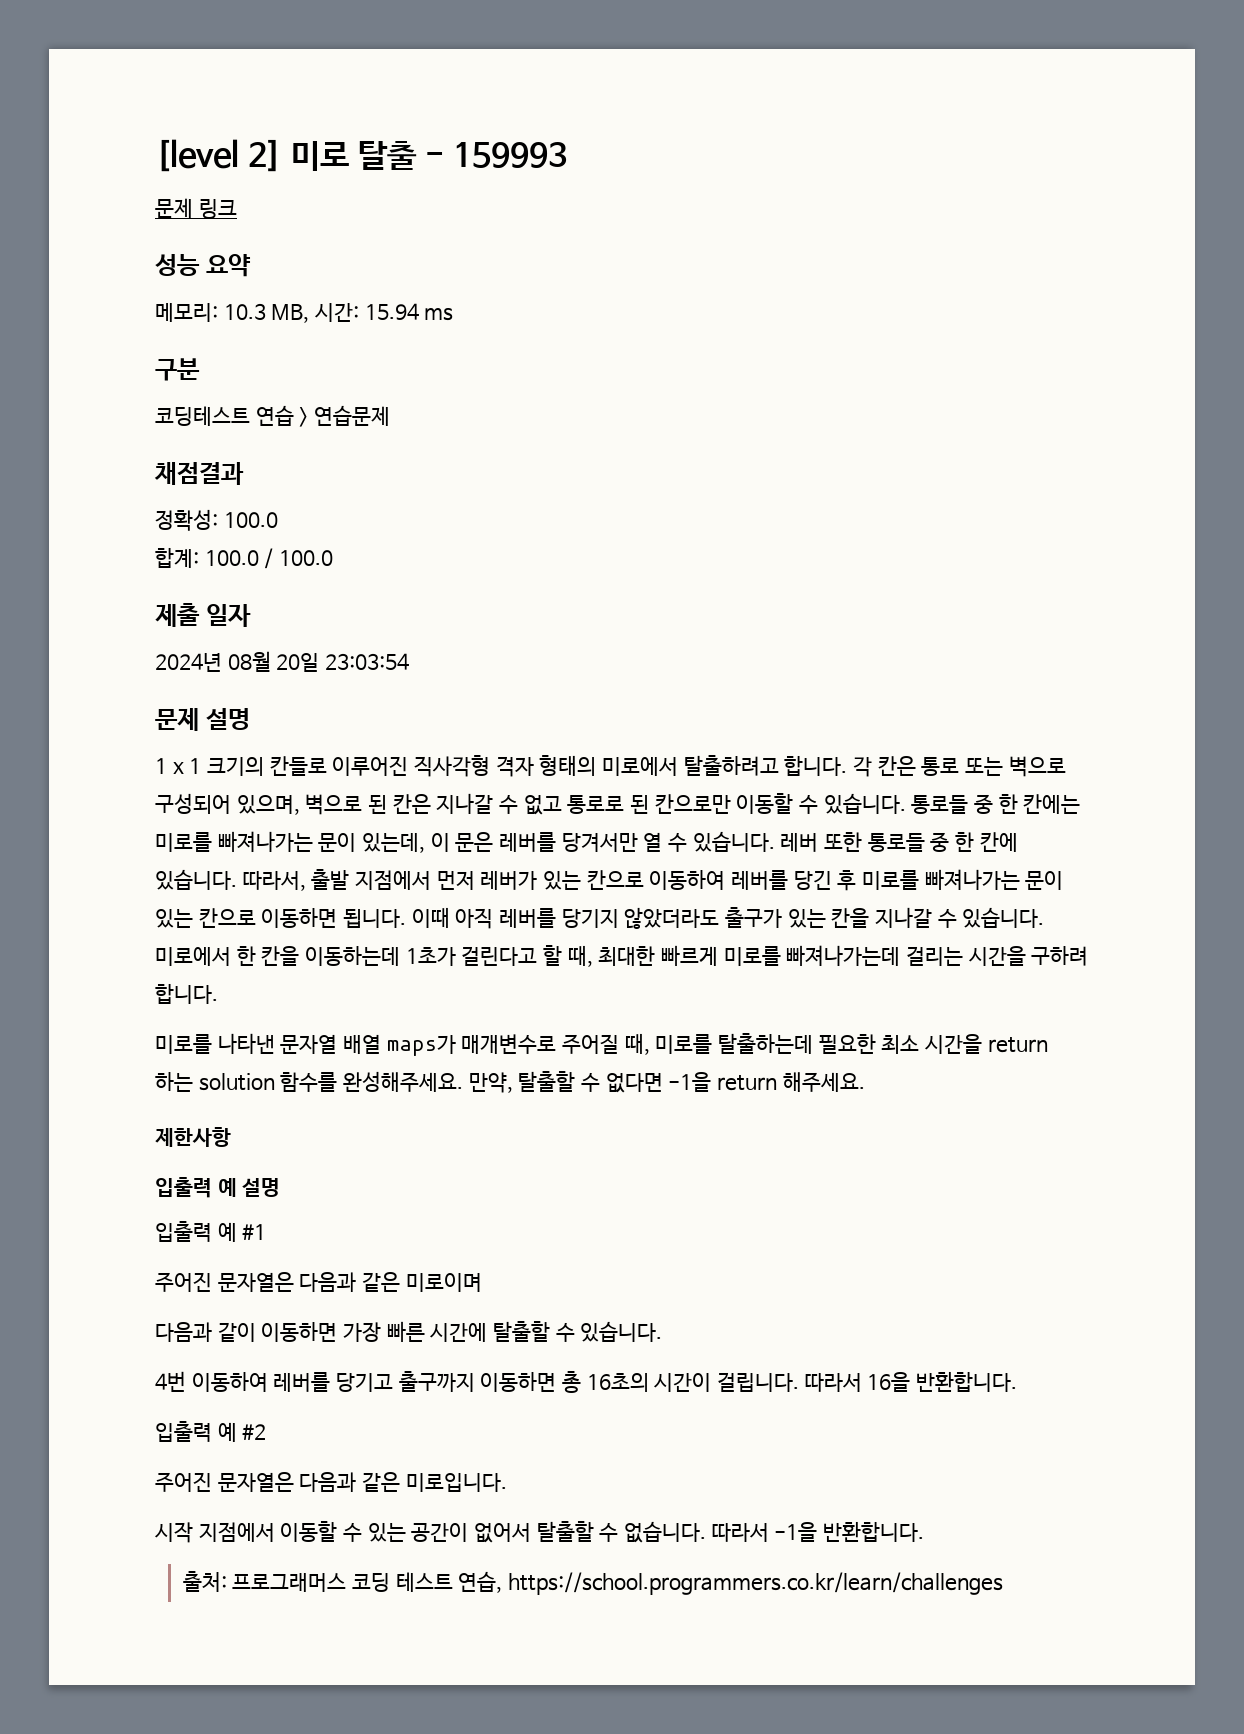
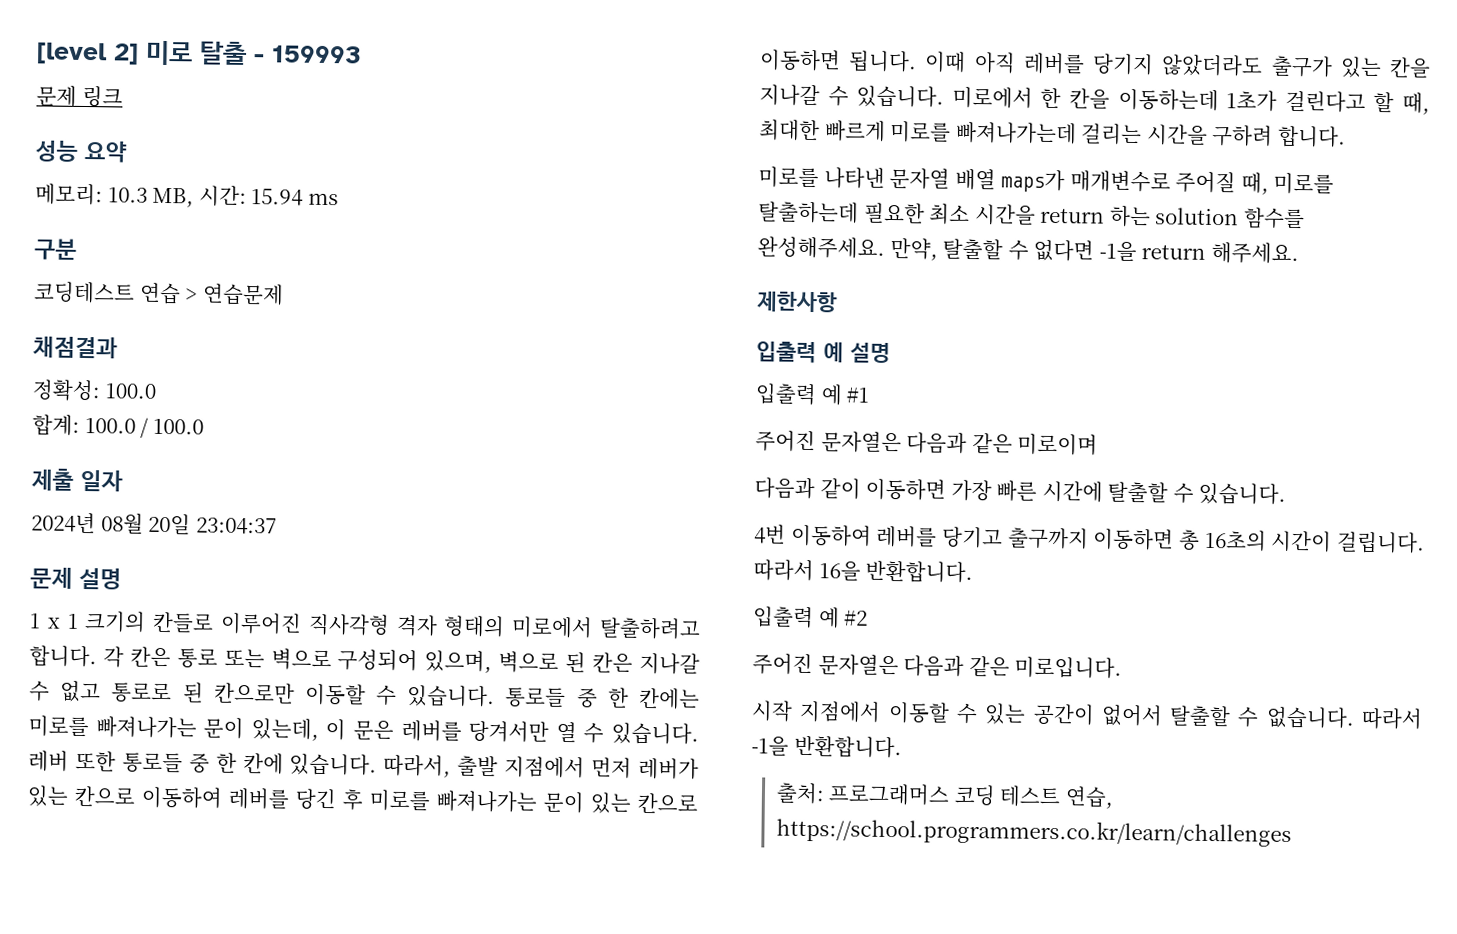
[325,653,410,670] 23:03:54 -> [195,517,277,535] 23:04:37

